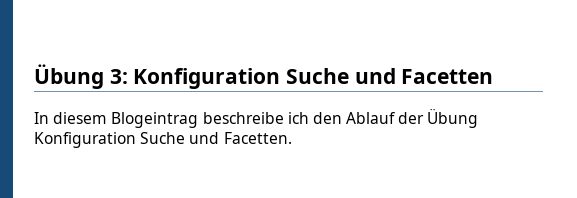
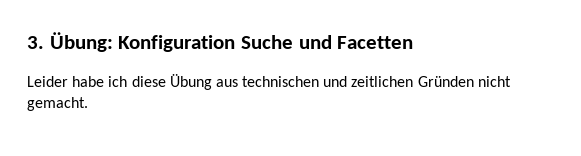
[34,64,128,89] Übung 3: -> [27,32,113,52] 3. Übung:
[34,109,479,128] [34,132,292,148] In diesem Blogeintrag beschreibe ich den Ablauf der Übung Konfiguration Suche und Facetten. -> [27,74,511,90] [27,97,88,111] Leider habe ich diese Übung aus technischen und zeitlichen Gründen nicht gemacht.

